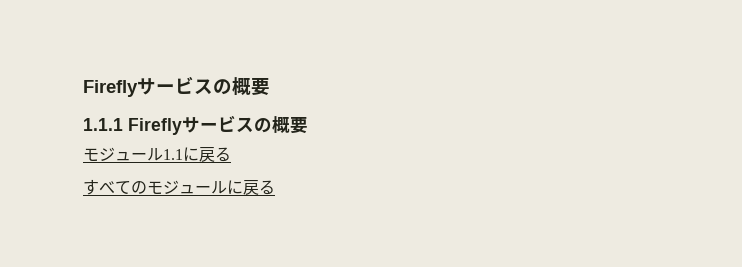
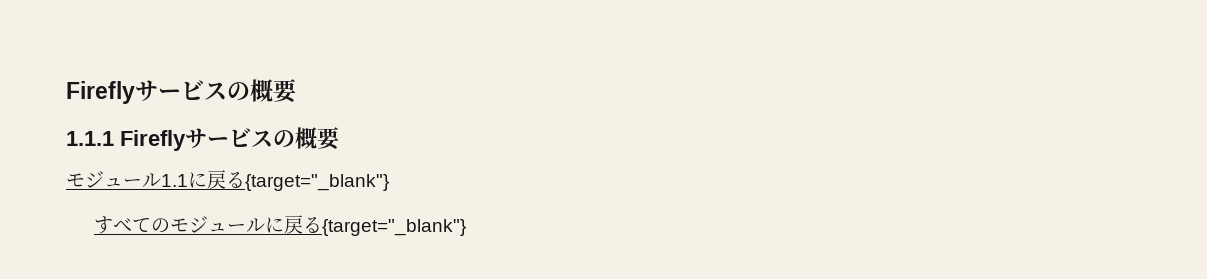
(231, 154) none -> [245,174,389,191] {target="_blank"}
(275, 187) none -> [322,219,467,236] {target="_blank"}

